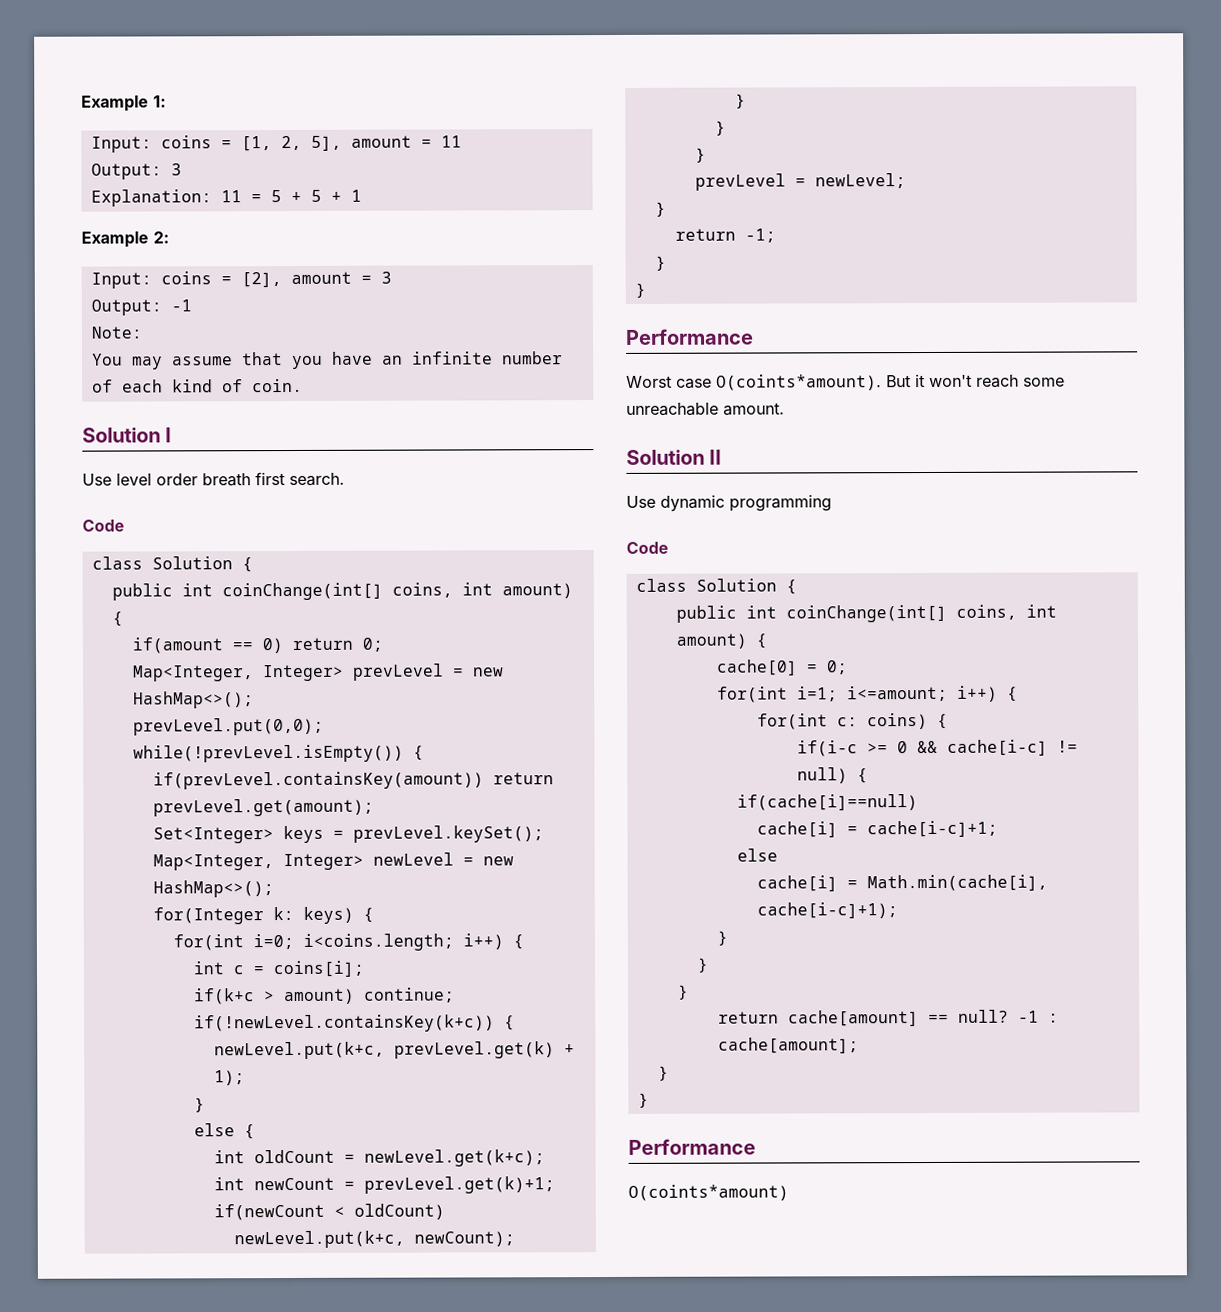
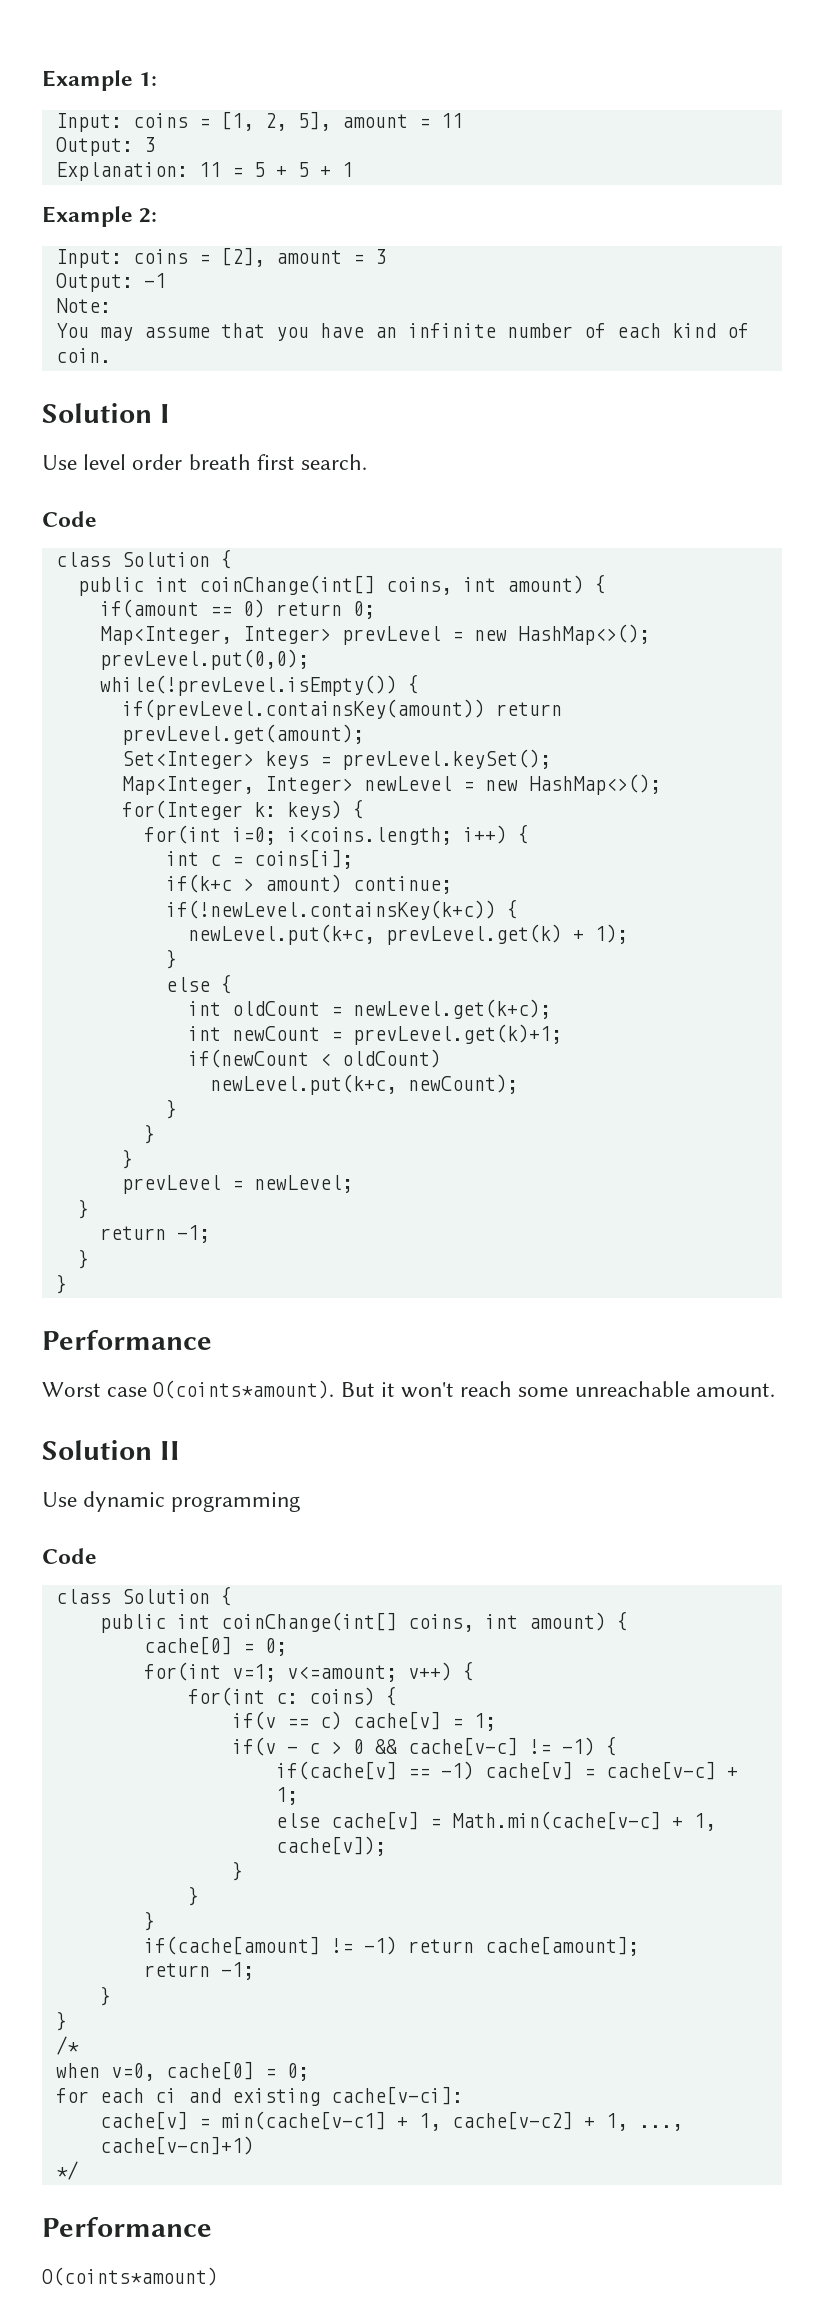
[796,685,998,702] i=1; i<=amount; i++) -> [231,1662,452,1682] v=1; v<=amount; v++)
[796,739,1078,757] [796,767,868,784] [736,794,918,811] [756,820,998,838] [736,848,778,862] [756,874,1048,892] [756,902,898,919] [716,930,728,946] [696,957,708,973] [677,984,689,1000] [717,1009,1059,1027] if(i-c >= 0 && cache[i-c] != null) { // if(cache[i]==null) // cache[i] = cache[i-c]+1; // else // cache[i] = Math.min(cache[i], cache[i-c]+1); // } // } // } // return cache[amount] == null? -1 : -> [231,1711,496,1731] [231,1736,617,1756] [275,1761,738,1780] [275,1787,298,1805] [275,1811,716,1831] [275,1836,386,1856] [231,1861,243,1881] [187,1886,199,1906] [143,1911,155,1931] [143,1936,474,1955] if(v == c) cache[v] = 1; // if(v - c > 0 && cache[v-c] != -1) { // if(cache[v] == -1) cache[v] = cache[v-c] + 1; // else cache[v] = Math.min(cache[v-c] + 1, cache[v]); // } // } // } // if(cache[amount] != -1) return
[657,1065,669,1081] [637,1092,649,1108] // } // } -> [143,1962,254,1980] [99,1986,111,2006] [55,2011,67,2031] [55,2036,79,2055] [55,2061,309,2081] [55,2086,463,2106] [99,2111,683,2131] [99,2136,254,2155] [55,2161,78,2180] // return -1; // } // } // /* // when v=0, cache[0] = 0; // for each ci and existing cache[v-ci]: // cache[v] = min(cache[v-c1] + 1, cache[v-c2] + 1, ..., cache[v-cn]+1) // */

